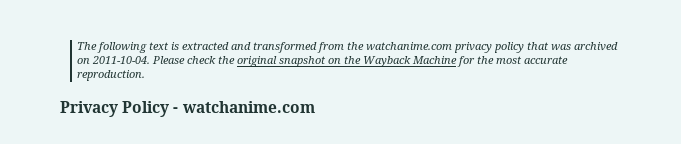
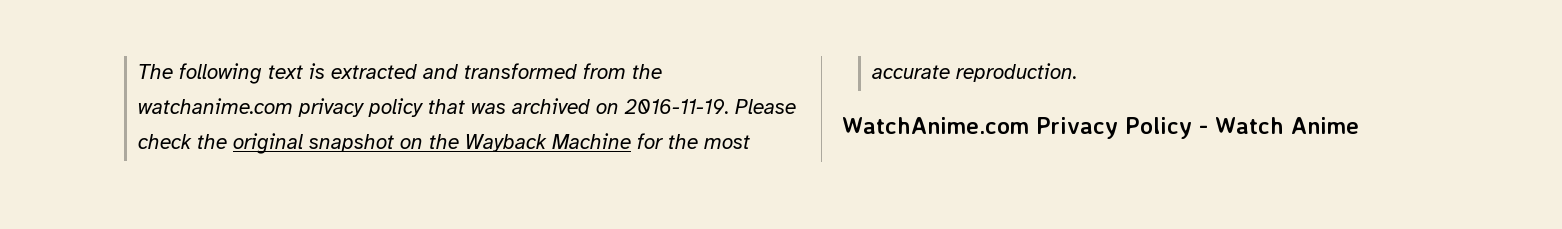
[92,56,151,64] 2011-10-04. -> [623,99,729,114] 2016-11-19.
(146, 75) none -> [842,117,1029,134] WatchAnime.com
[181,101,315,113] watchanime.com -> [1214,117,1359,134] Watch Anime

